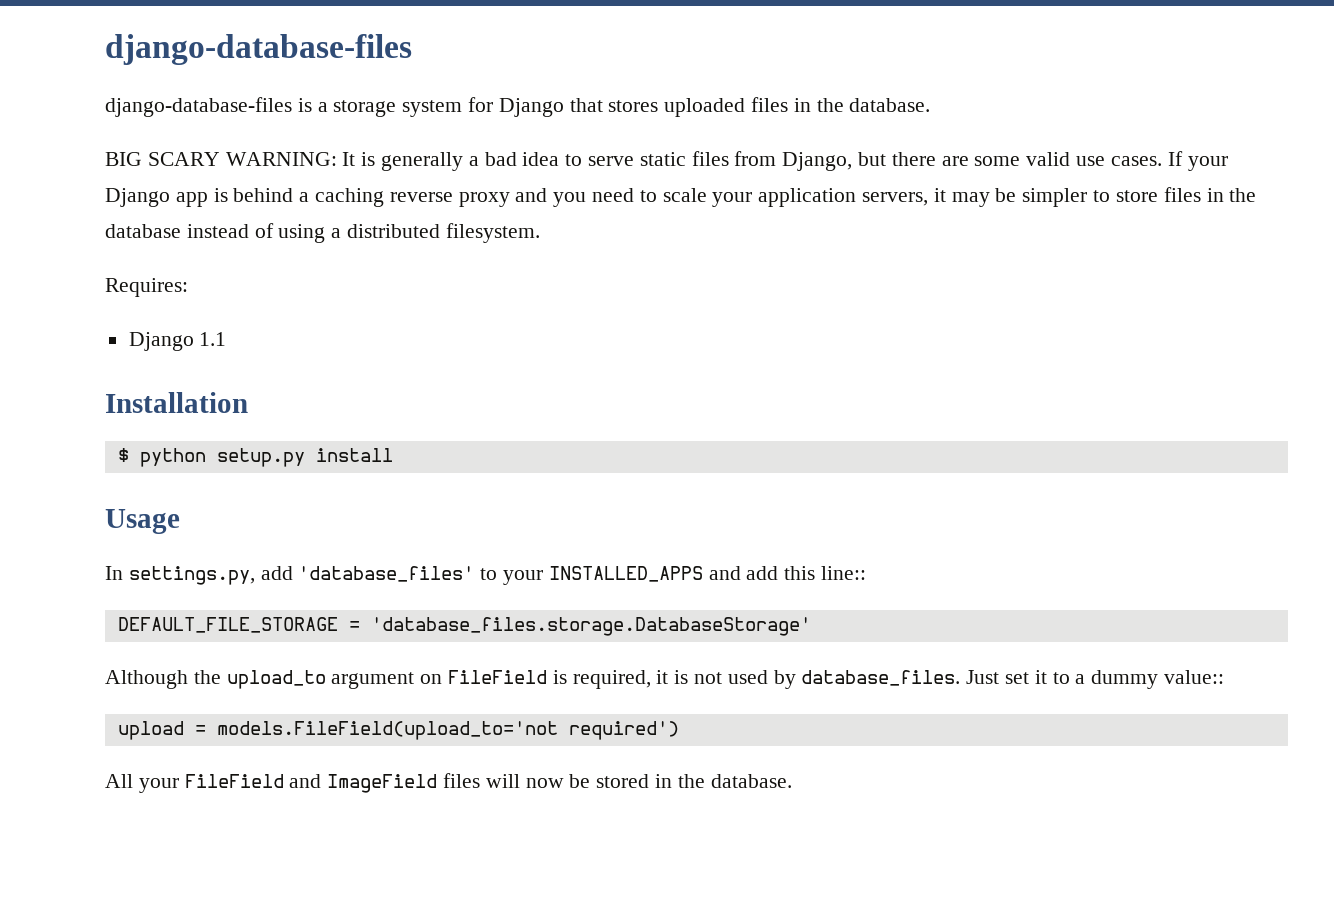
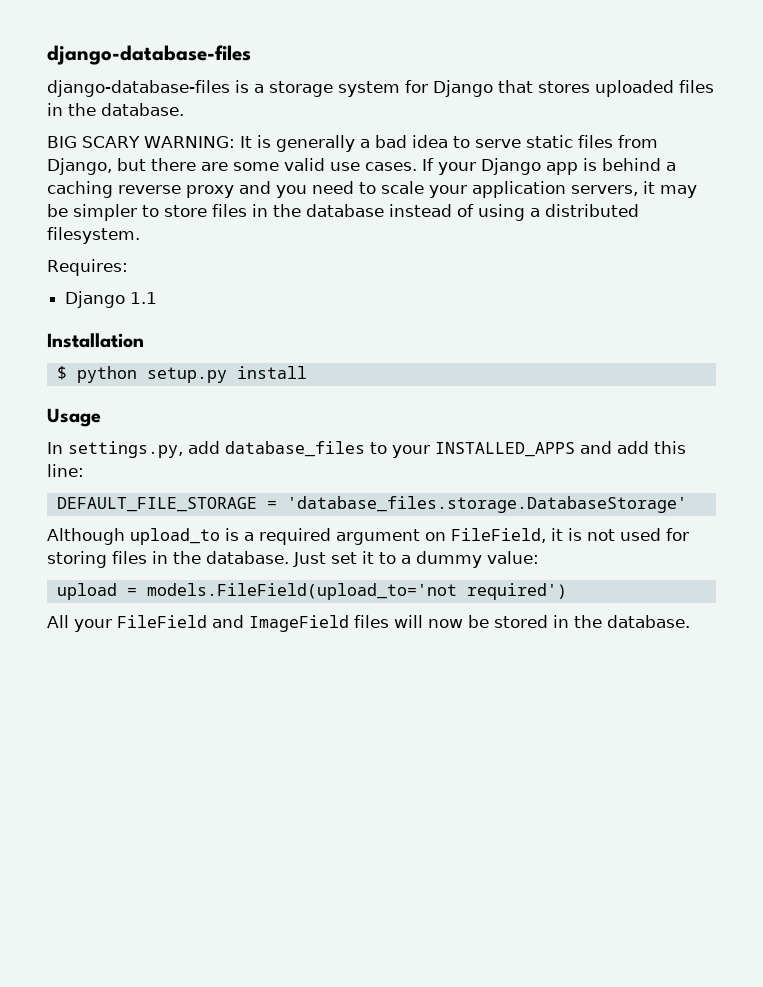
[298,566,475,582] 'database_files' -> [225,441,365,457] database_files
[821,566,867,580] line:: -> [47,464,84,477] line:
[193,670,961,689] the upload_to argument on FileField is required, it is not used by database_files. -> [130,528,689,545] [47,551,289,568] upload_to is a required argument on FileField, it is not used for storing files in the database.
[1164,670,1225,684] value:: -> [487,551,539,564] value:

